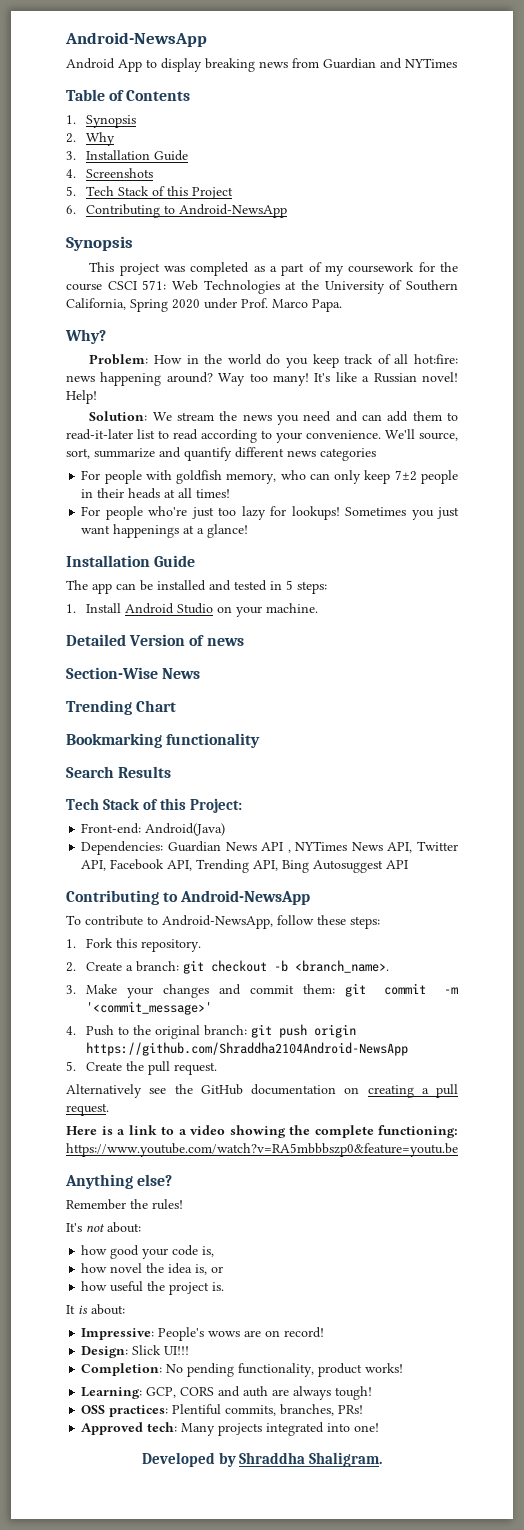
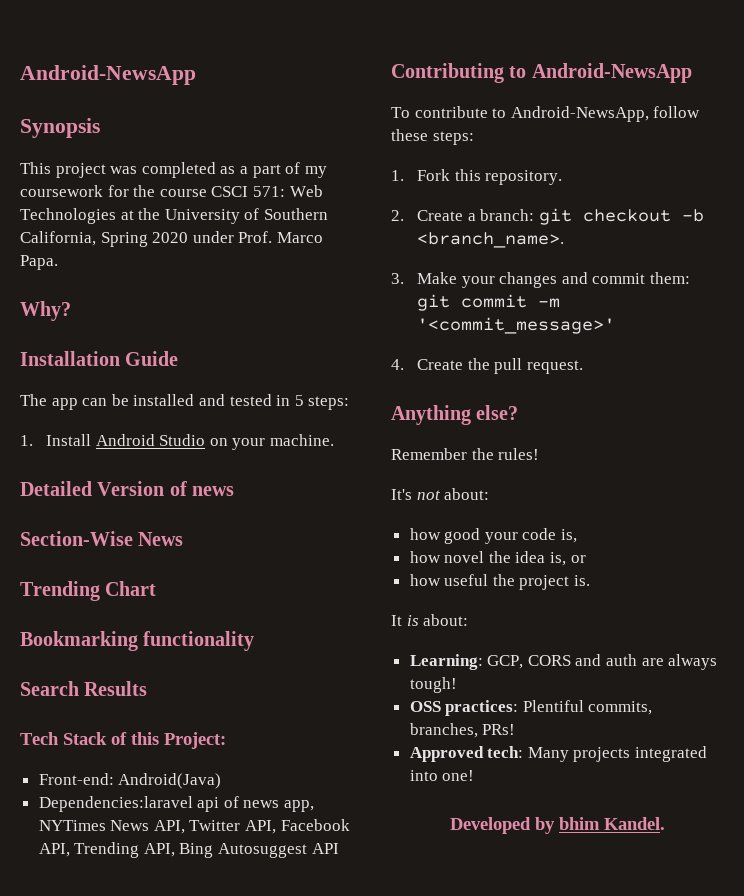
[65,32,207,47] [66,58,457,72] [66,89,191,101] [66,115,136,128] [66,132,115,146] [66,150,188,161] [66,168,153,178] [66,186,233,199] [66,204,287,218] Android-NewsApp // Android App to display breaking news from Guardian and NYTimes // Table of Contents // 1. Synopsis // 2. Why // 3. Installation Guide // 4. Screenshots // 5. Tech Stack of this Project // 6. Contributing to Android-NewsApp -> [20,65,196,85] Android-NewsApp
[89,354,458,368] [66,372,458,386] [66,390,97,404] [89,411,459,425] [66,429,458,443] [66,447,376,461] [81,470,458,484] [81,488,231,499] [81,506,459,520] [81,524,249,538] // Problem: How in the world do you keep track of all hot:fire: news happening around? Way too many! It's like a Russian novel! Help! // Solution: We stream the news you need and can add them to read-it-later list to read according to your convenience. We'll source, sort, summarize and quantify different news categories // For people with goldfish memory, who can only keep 7±2 people in their heads at all times! // For people who're just too lazy for lookups! Sometimes you just want happenings at a glance! -> (71, 311) none
[81,841,291,855] Dependencies: Guardian News API , -> [38,796,315,812] Dependencies:laravel api of news app,
[85,1024,356,1039] [85,1042,408,1056] [66,1061,217,1075] [66,1084,458,1098] [66,1103,109,1116] [66,1125,458,1138] [66,1143,458,1157] Push to the original branch: git push origin https://github.com/Shraddha2104Android-NewsApp // 5. Create the pull request. // Alternatively see the GitHub documentation on creating a pull request. // Here is a link to a video showing the complete functioning: https://www.youtube.com/watch?v=RA5mbbbszp0&feature=youtu.be -> [416,358,583,374] Create the pull request.
[81,1327,325,1341] [81,1345,190,1358] [81,1363,404,1377] // Impressive: People's wows are on record! // Design: Slick UI!!! // Completion: No pending functionality, product works! -> (469, 620) none
[239,1452,383,1467] Shraddha Shaligram. -> [559,817,665,830] bhim Kandel.

